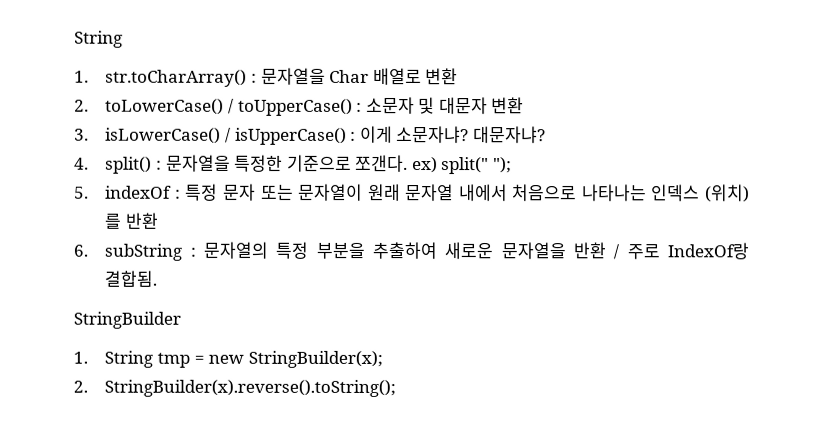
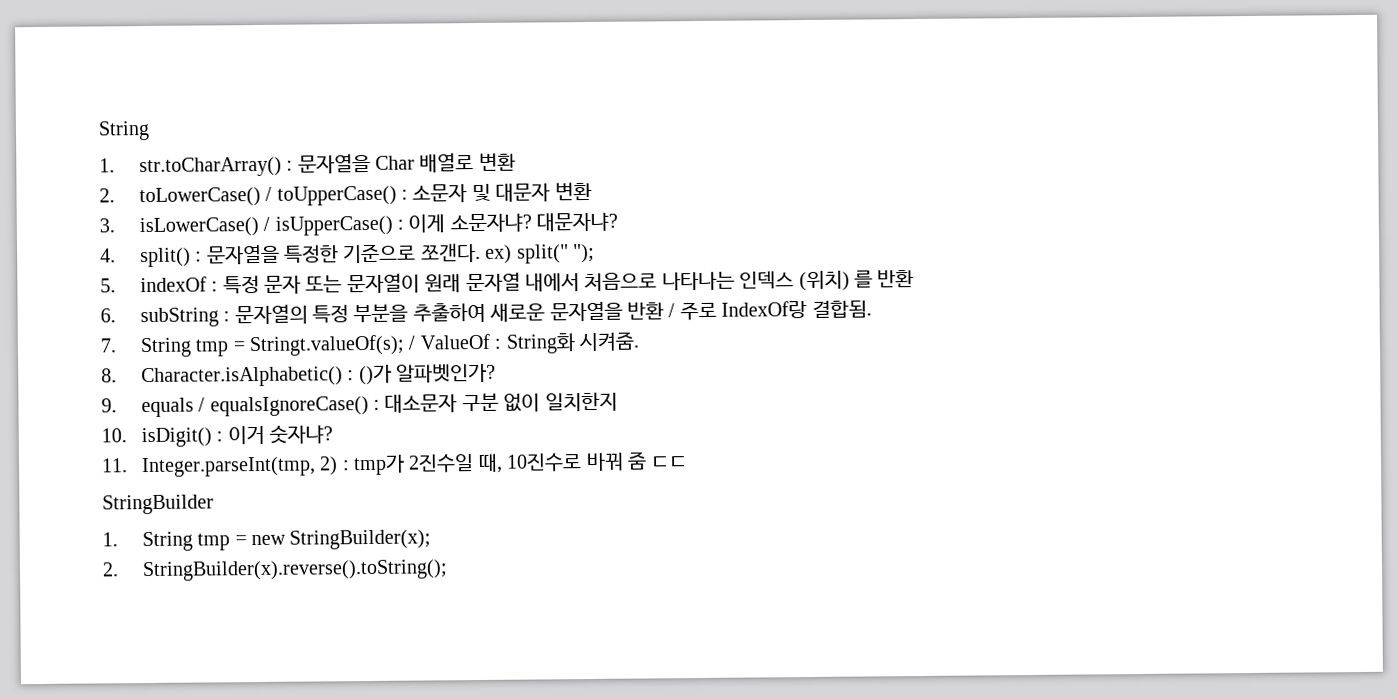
(158, 279) none -> [100,331,641,358] [101,362,497,388] [101,391,618,418] [101,425,334,448] [101,451,689,478] // 7. String tmp = Stringt.valueOf(s); / ValueOf : String화 시켜줌. // 8. Character.isAlphabetic() : ()가 알파벳인가? // 9. equals / equalsIgnoreCase() : 대소문자 구분 없이 일치한지 // 10. isDigit() : 이거 숫자냐? // 11. Integer.parseInt(tmp, 2) : tmp가 2진수일 때, 10진수로 바꿔 줌 ㄷㄷ

